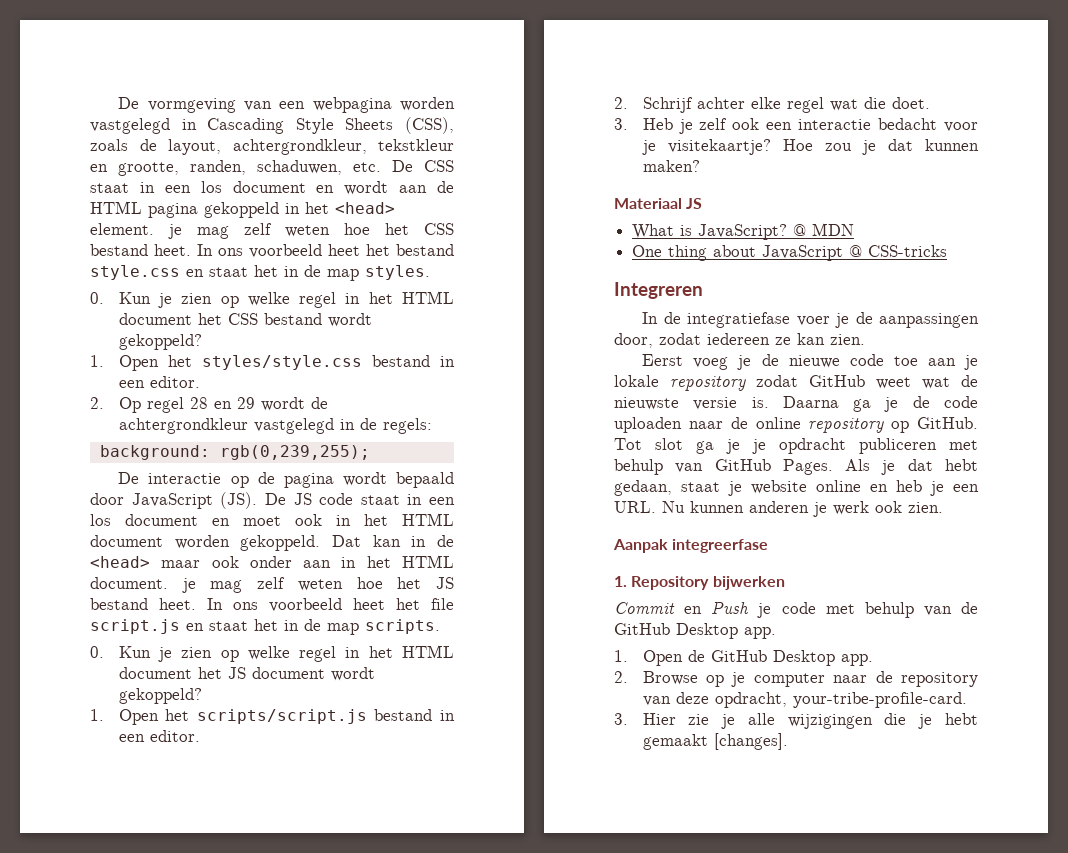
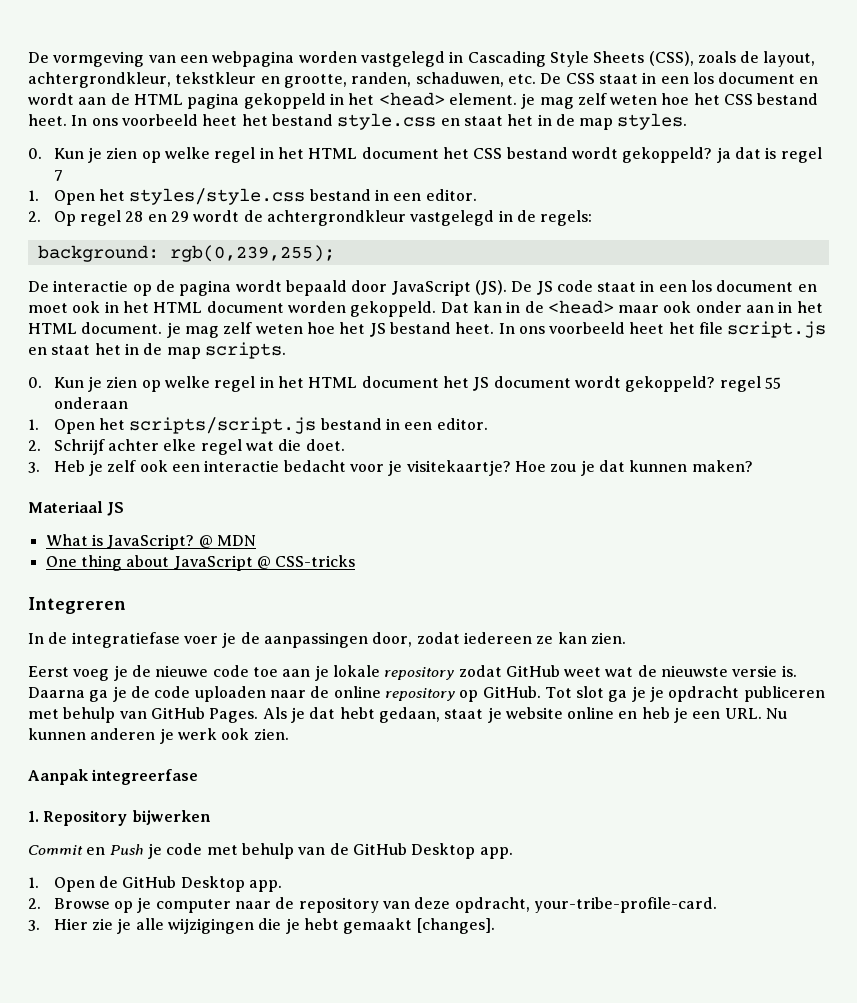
(202, 342) none -> [716,147,822,163] [53,170,63,181] ja dat is regel 7
(202, 696) none -> [719,376,781,392] [53,397,128,409] regel 55 onderaan

